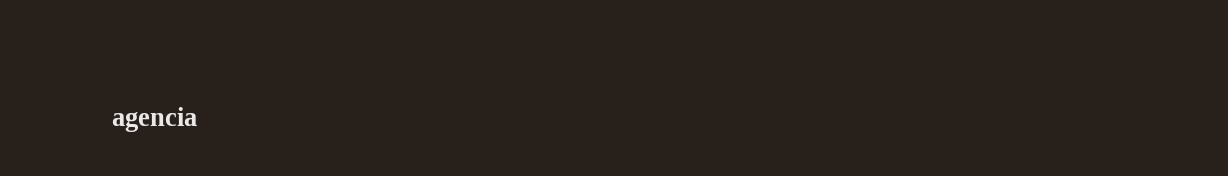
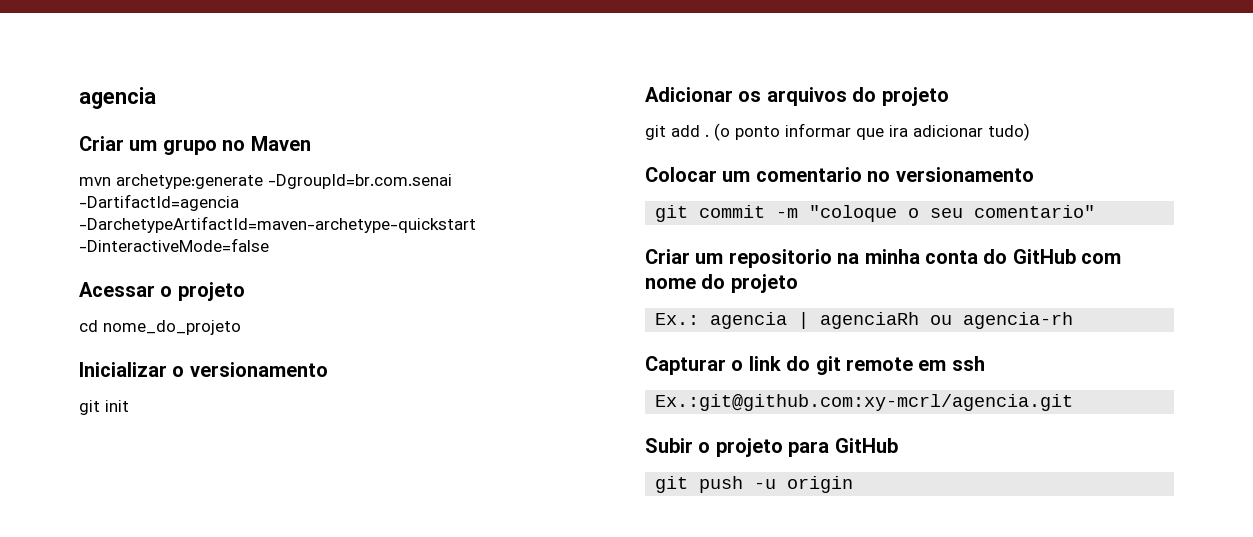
[112,107,197,132] agencia -> [79,87,156,109] [79,136,311,155] [79,174,452,189] [79,194,239,211] [79,216,476,233] [79,238,269,252] [79,282,245,301] [79,320,241,335] [79,362,328,377] [79,400,129,415] [645,87,949,106] [645,123,1030,141] [645,167,1034,182] [655,205,1096,222] [645,249,1122,268] [645,274,798,293] [655,312,1074,329] [645,356,985,375] [655,394,1074,411] [645,438,898,457] [655,476,854,493] agencia // Criar um grupo no Maven // mvn archetype:generate -DgroupId=br.com.senai -DartifactId=agencia -DarchetypeArtifactId=maven-archetype-quickstart -DinteractiveMode=false // Acessar o projeto // cd nome_do_projeto // Inicializar o versionamento // git init // Adicionar os arquivos do projeto // git add . (o ponto informar que ira adicionar tudo) // Colocar um comentario no versionamento // git commit -m "coloque o seu comentario" // Criar um repositorio na minha conta do GitHub com nome do projeto // Ex.: agencia | agenciaRh ou agencia-rh // Capturar o link do git remote em ssh // Ex.:git@github.com:xy-mcrl/agencia.git // Subir o projeto para GitHub // git push -u origin

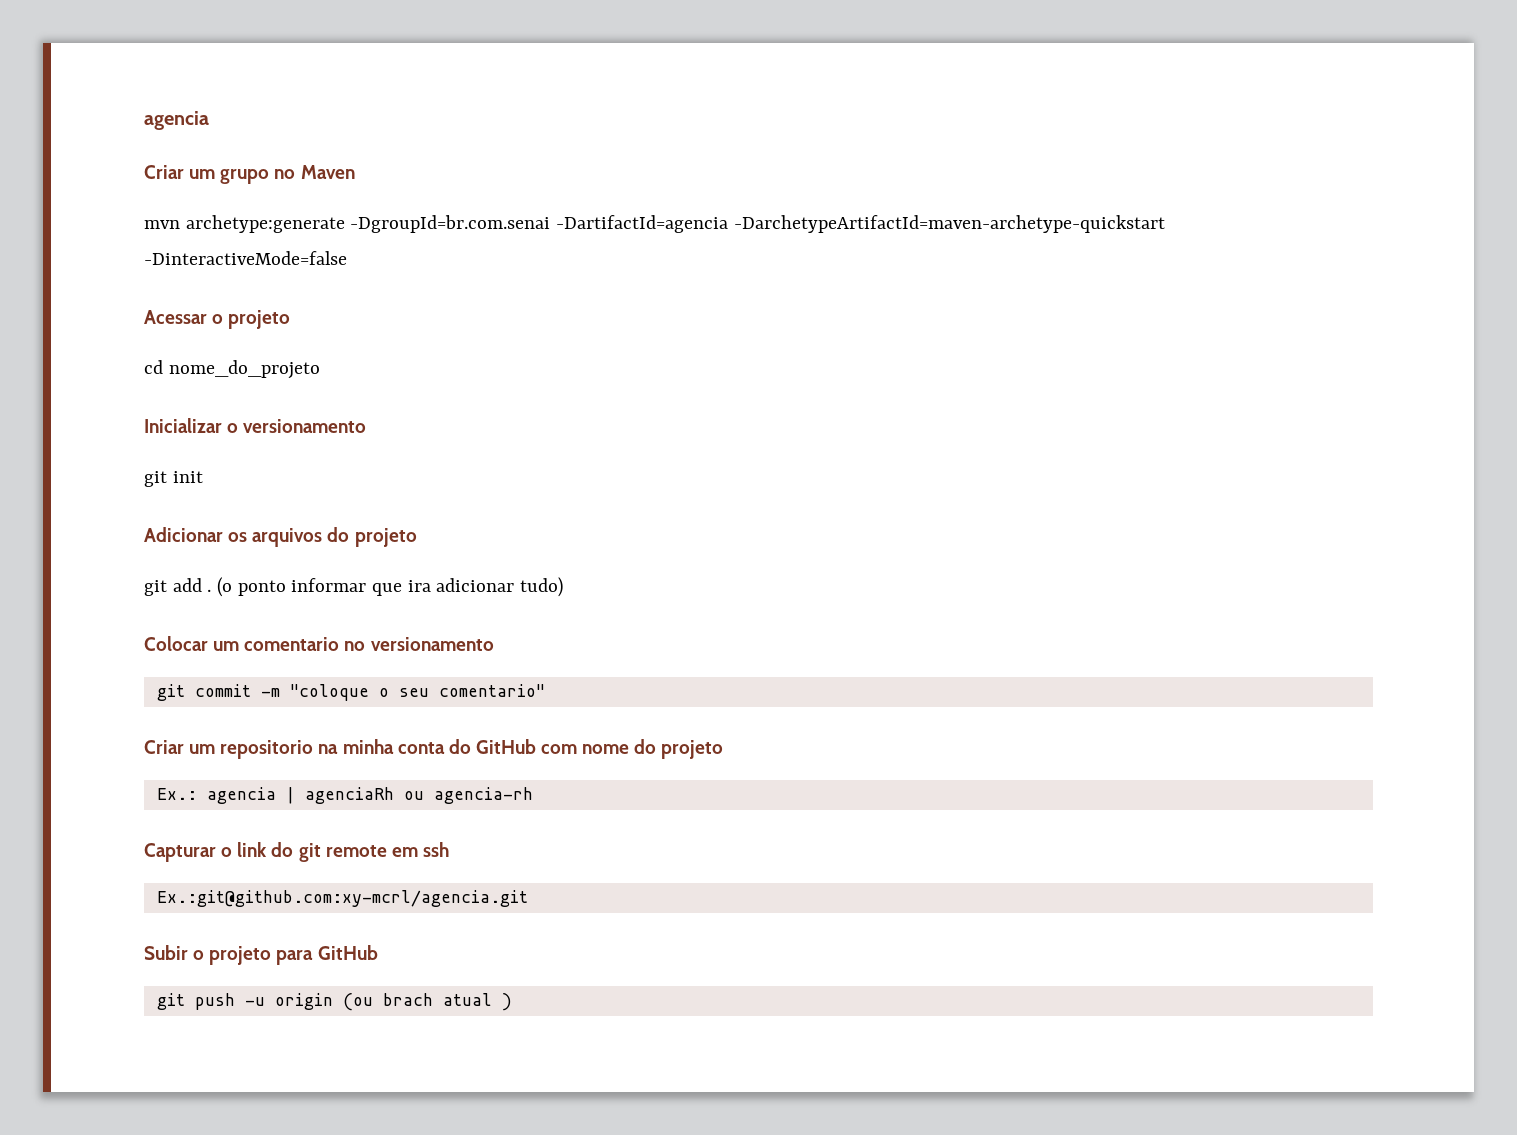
(854, 484) none -> [342,993,512,1011] (ou brach atual )

